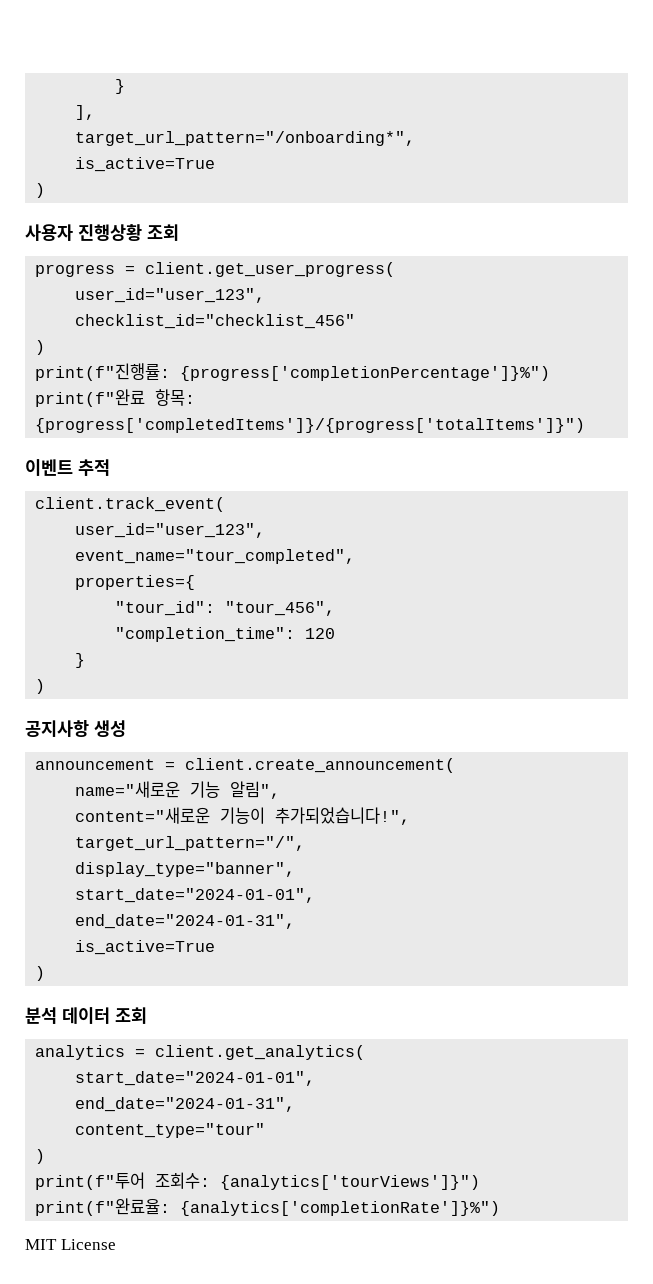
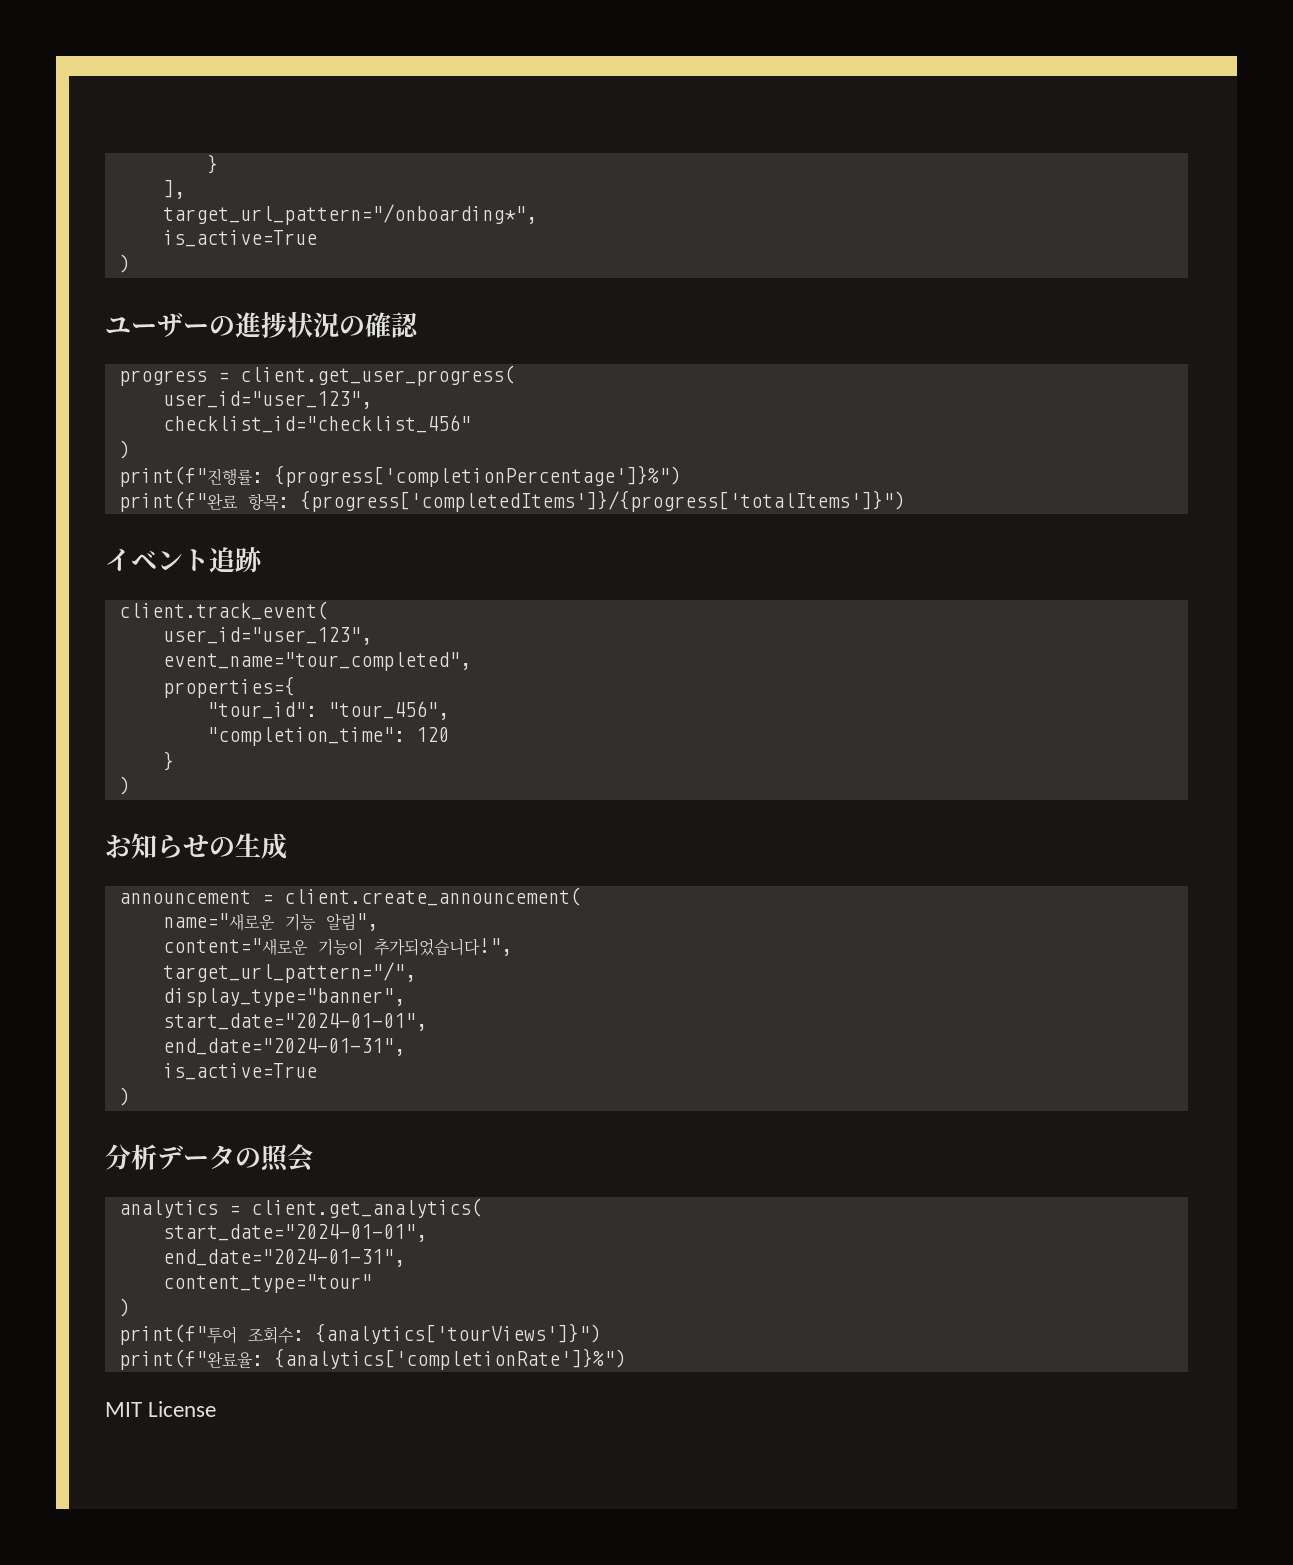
[25,224,179,241] 사용자 진행상황 조회 -> [105,311,419,338] ユーザーの進捗状況の確認
[25,459,110,476] 이벤트 추적 -> [105,547,263,573] イベント追跡
[25,720,126,737] 공지사항 생성 -> [105,833,287,859] お知らせの生成
[25,1007,147,1024] 분석 데이터 조회 -> [105,1144,313,1172] 分析データの照会

